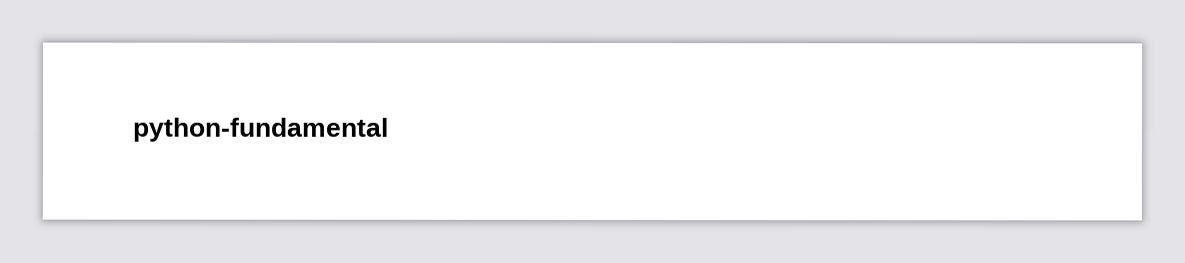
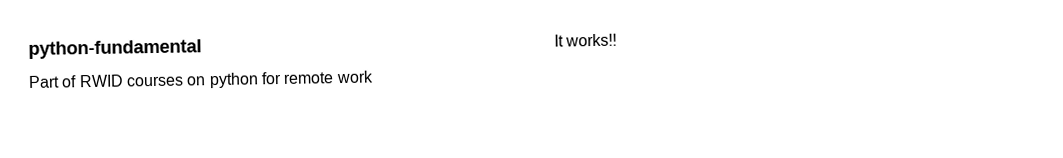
(389, 129) none -> [28,70,374,89] [554,33,618,47] // Part of RWID courses on python for remote work // It works!!

